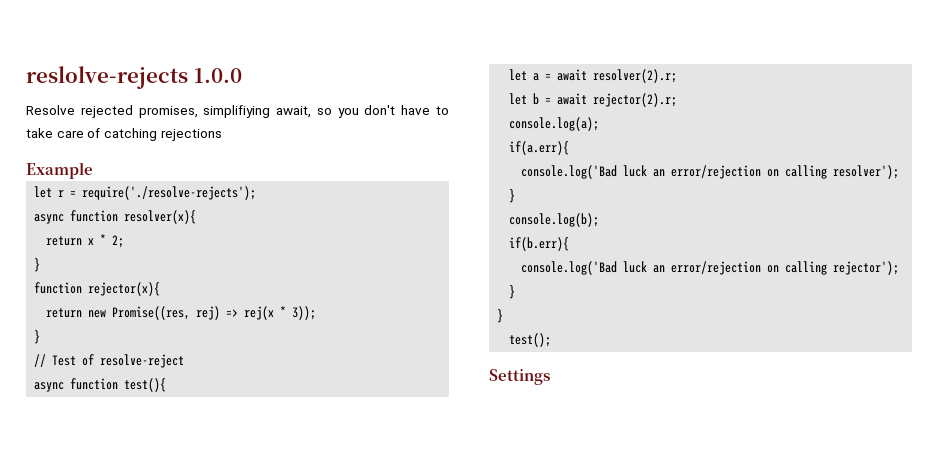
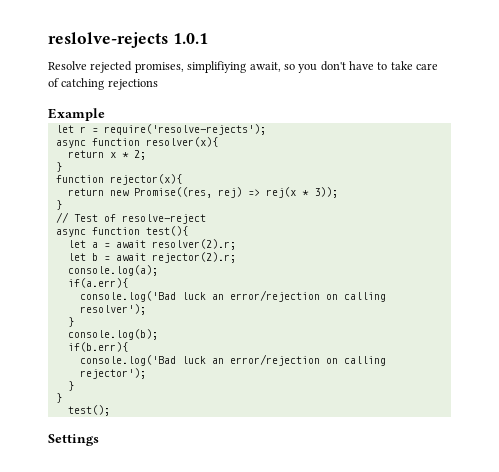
[193,68,242,83] 1.0.0 -> [172,33,208,44] 1.0.1
[82,186,257,200] require('./resolve-rejects'); -> [103,124,266,135] require('resolve-rejects');

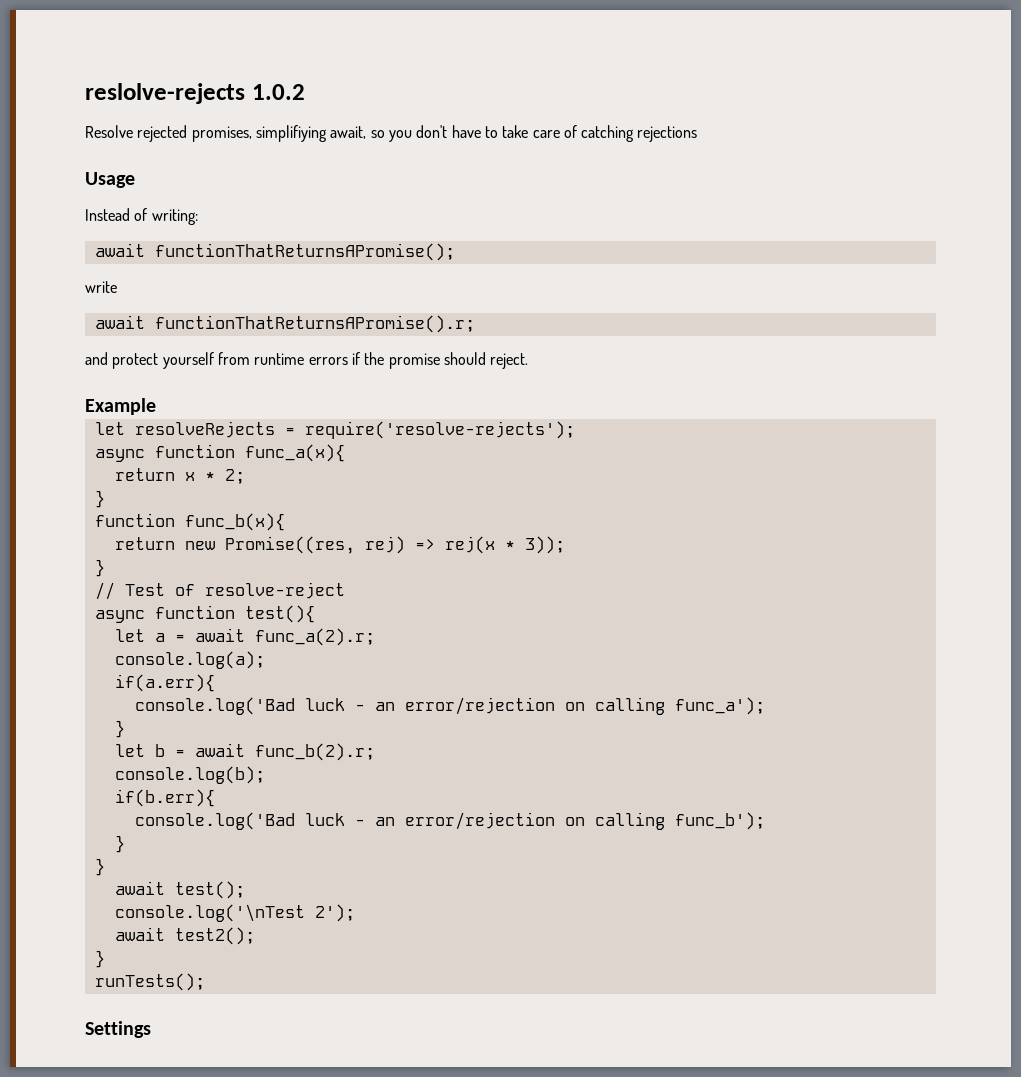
[172,33,208,44] 1.0.1 -> [251,84,305,100] 1.0.2
(158, 84) none -> [85,172,135,188] [85,208,198,225] [94,243,455,261] [85,281,117,293] [94,315,475,333] [85,352,529,369] // Usage // Instead of writing: // await functionThatReturnsAPromise(); // write // await functionThatReturnsAPromise().r; // and protect yourself from runtime errors if the promise should reject.
[79,126,86,133] r -> [134,421,275,438] resolveRejects
[145,137,218,147] resolver(x){ -> [244,444,345,462] func_a(x){
[109,174,182,185] rejector(x){ -> [184,513,285,531] func_b(x){
[151,239,236,250] [67,252,236,263] resolver(2).r; // let b = await rejector(2).r; -> [254,628,375,646] func_a(2).r;
[211,290,386,302] [79,304,146,315] [67,317,74,327] an error/rejection on calling resolver'); // } -> [354,697,765,715] [114,720,125,738] [114,743,375,761] - an error/rejection on calling func_a'); // } // let b = await func_b(2).r;
[211,354,386,366] [79,368,146,379] an error/rejection on calling rejector'); -> [354,812,765,830] - an error/rejection on calling func_b');
(62, 398) none -> [114,881,165,895] await
(110, 410) none -> [114,904,355,922] [114,927,255,945] [94,950,105,968] [94,973,205,991] // console.log('\nTest 2'); // await test2(); // } // runTests();

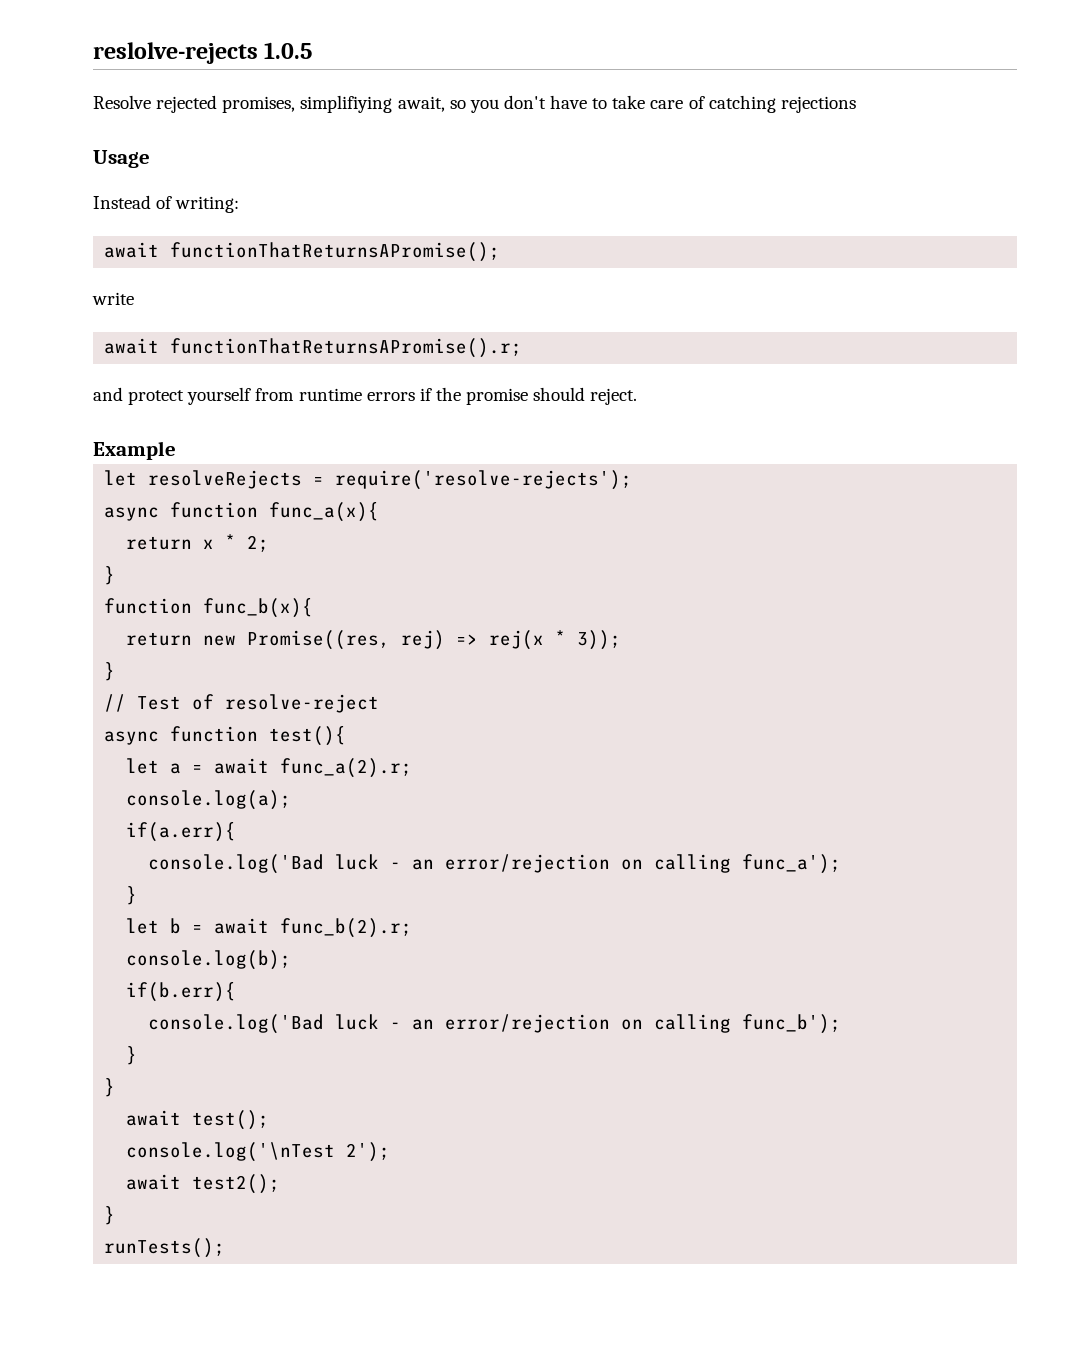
[251,84,305,100] 1.0.2 -> [264,42,313,59] 1.0.5
[85,1021,151,1038] // Settings -> (226, 1248) none

